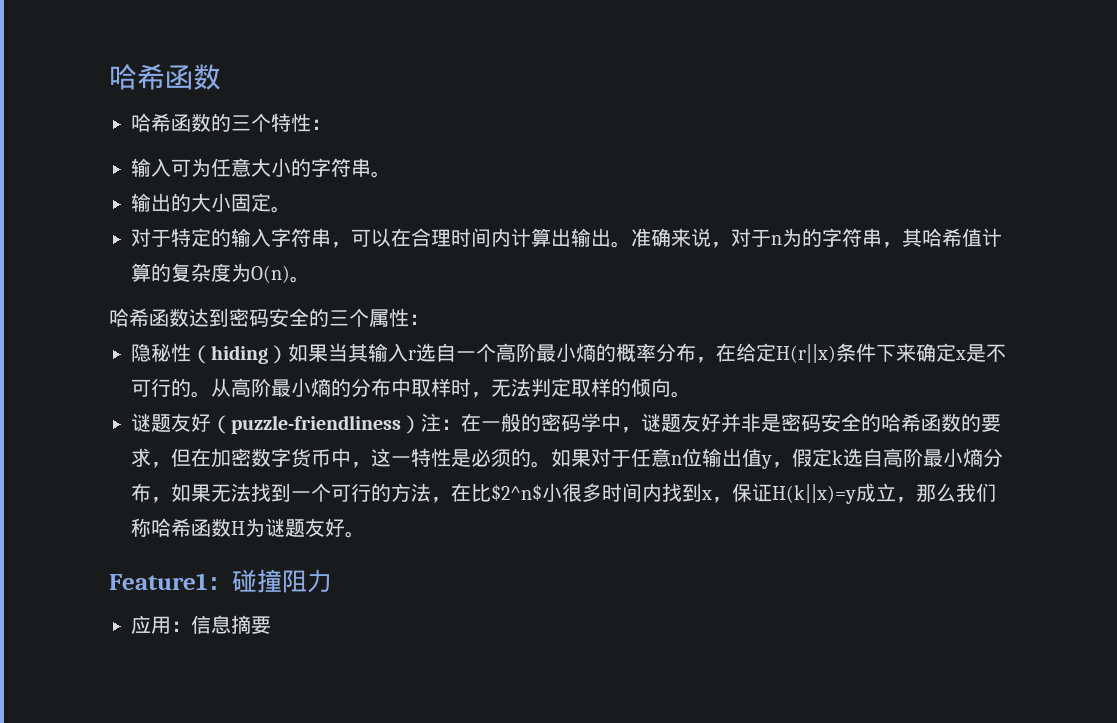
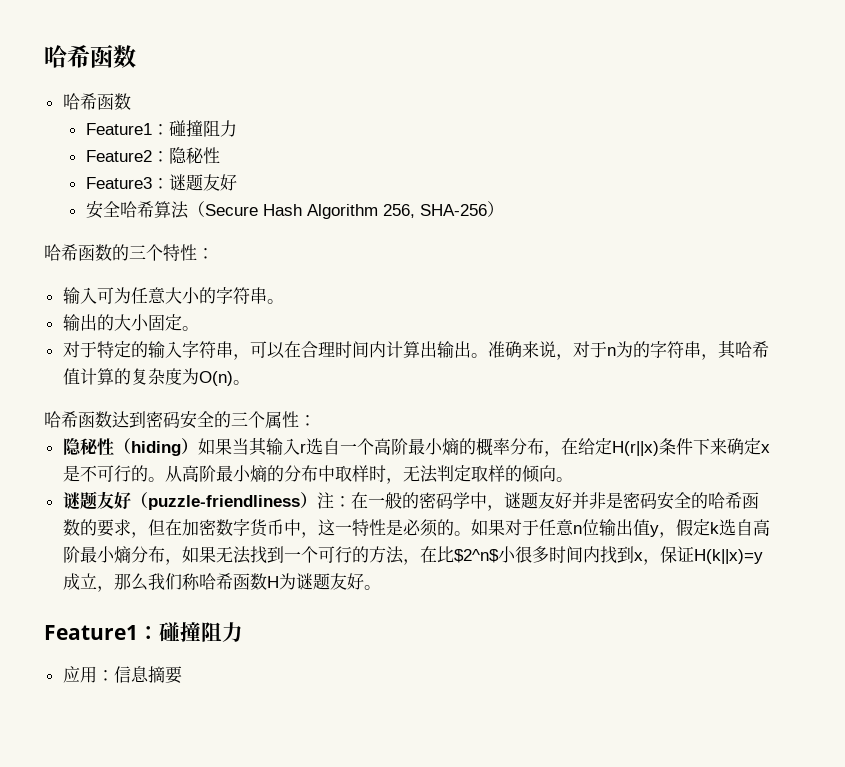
(211, 122) none -> [85,120,237,137] [85,147,220,164] [85,174,237,191] [85,201,504,219] [44,244,112,261] // Feature1：碰撞阻力 // Feature2：隐秘性 // Feature3：谜题友好 // 安全哈希算法（Secure Hash Algorithm 256, SHA-256） // 哈希函数

